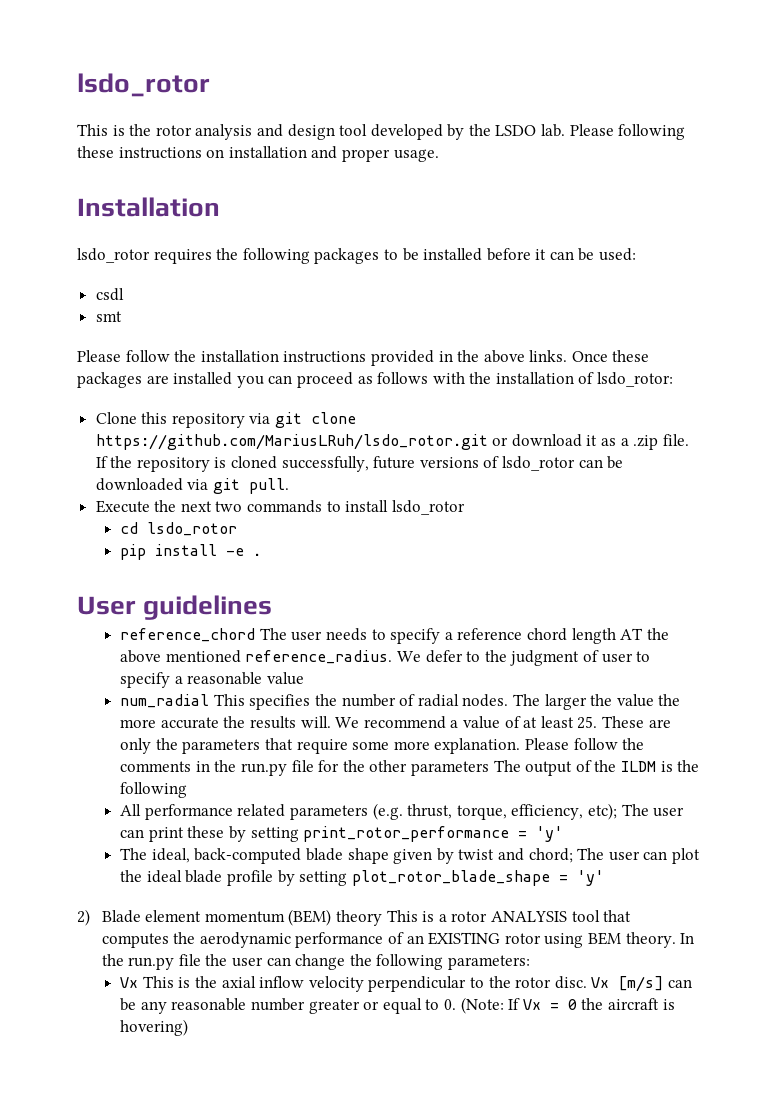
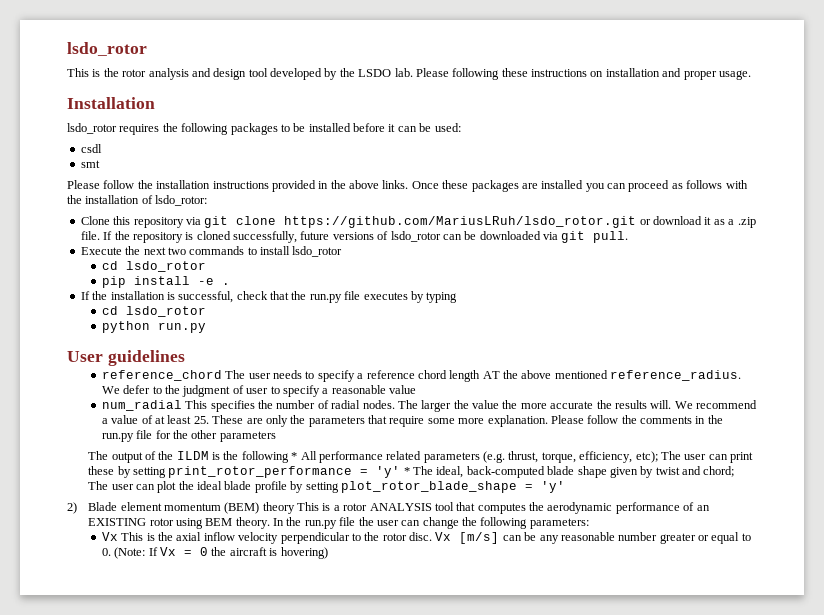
(262, 554) none -> [80,291,458,303] [101,306,206,317] [101,321,206,333] // If the installation is successful, check that the run.py file executes by typing // cd lsdo_rotor // python run.py
(490, 768) none -> (276, 436) //
(188, 790) // -> [291,452,298,460] *
(564, 834) // -> [403,467,410,475] *

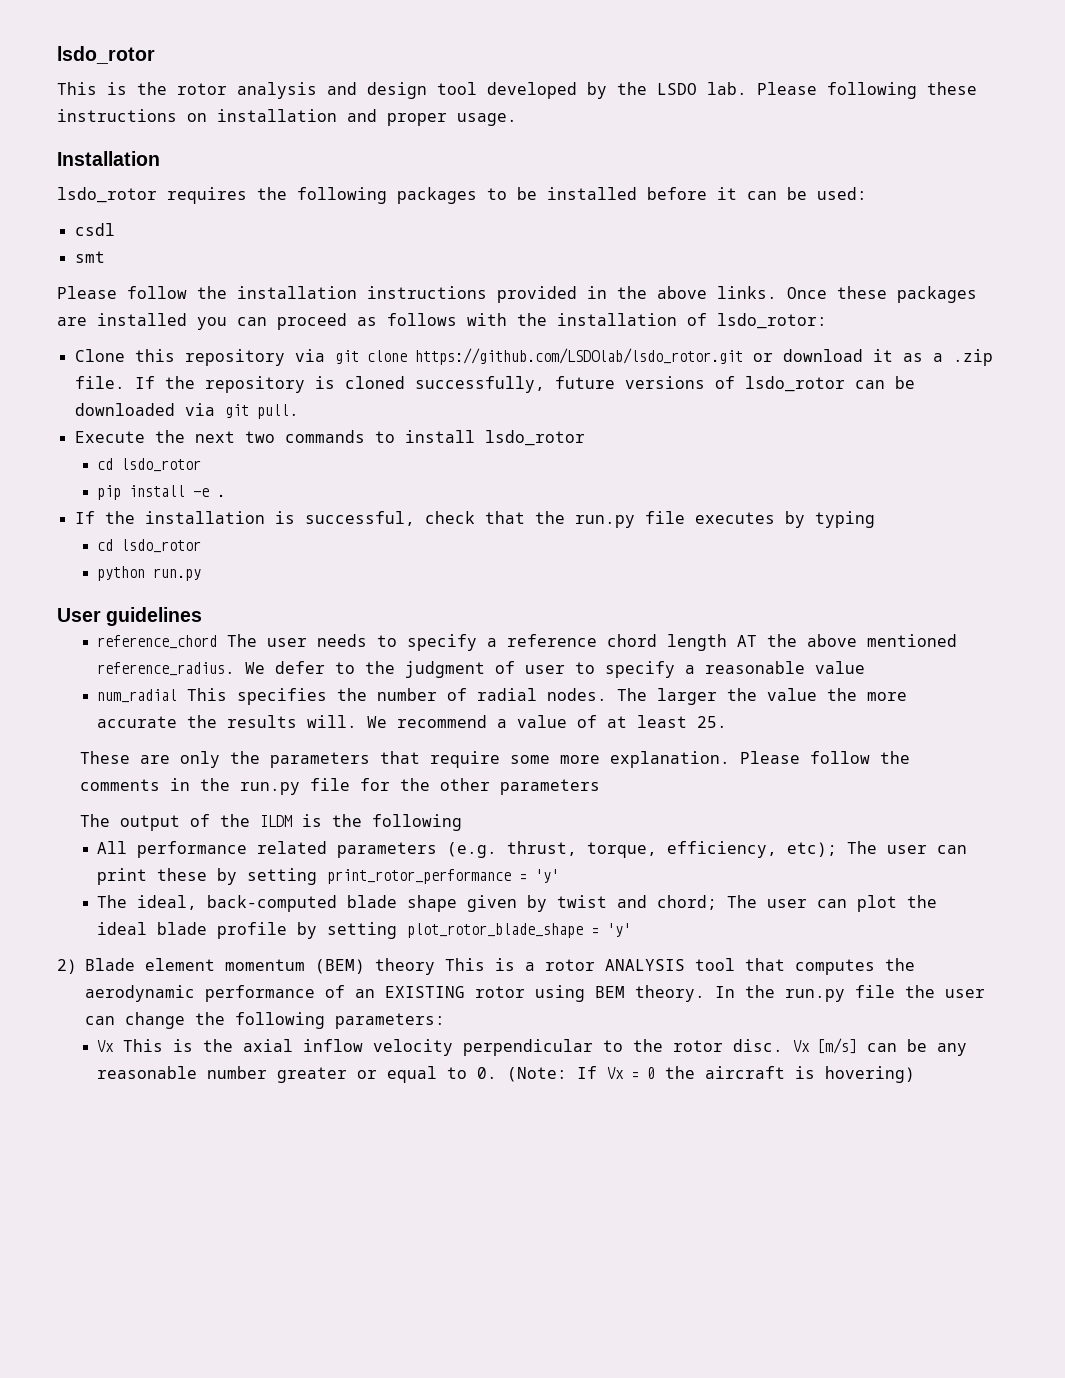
[284,216,637,228] https://github.com/MariusLRuh/lsdo_rotor.git -> [414,348,743,365] https://github.com/LSDOlab/lsdo_rotor.git
(209, 420) none -> (728, 722) //
[291,452,298,460] * -> (462, 822) //
[403,467,410,475] * -> (560, 876) //

